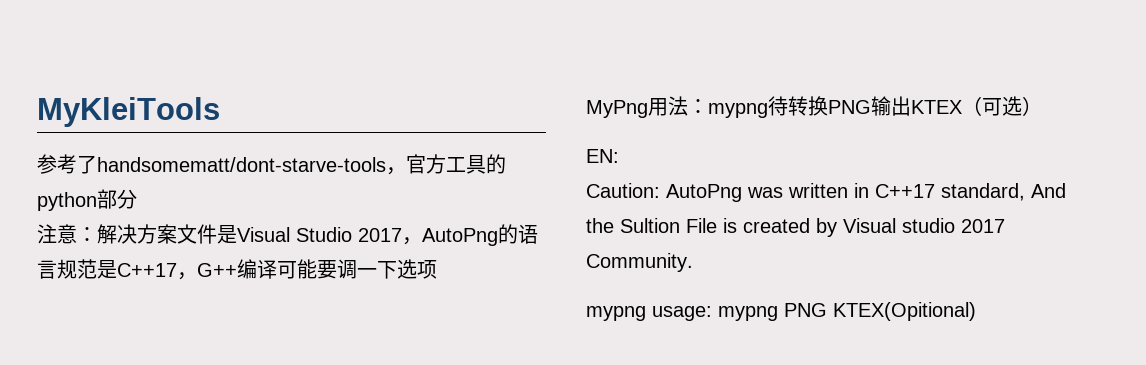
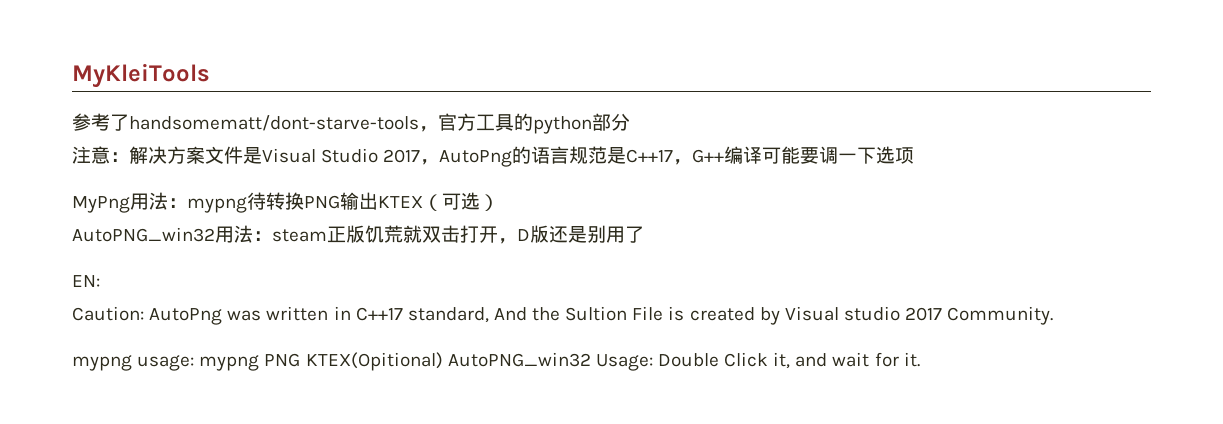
(1042, 106) none -> [72,225,644,244] // AutoPNG_win32用法：steam正版饥荒就双击打开，D版还是别用了
(976, 311) none -> [447,352,920,371] AutoPNG_win32 Usage: Double Click it, and wait for it.

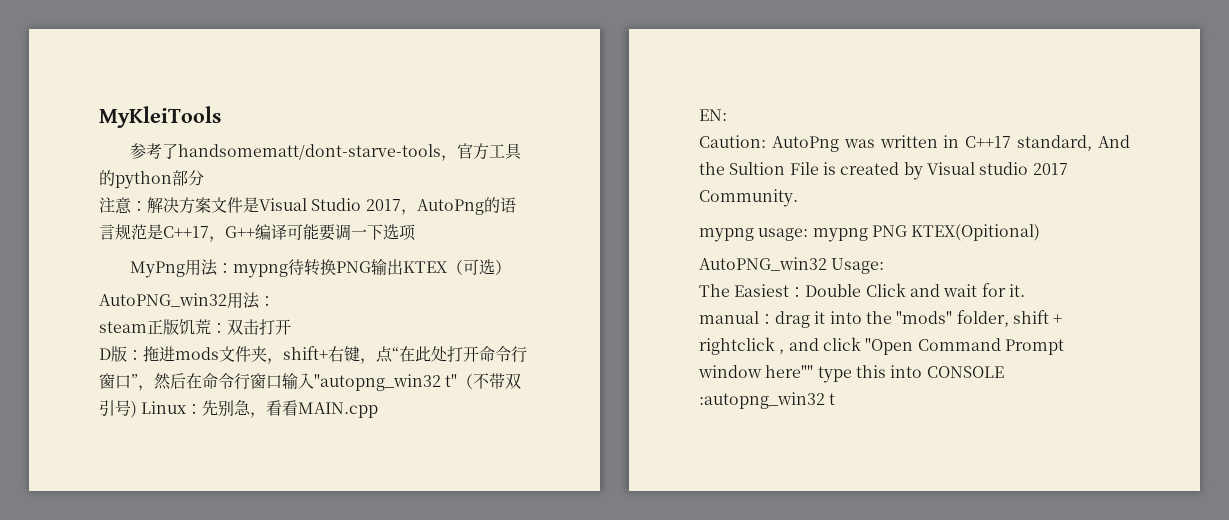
(272, 236) none -> (275, 301) //
[403,225,422,243] 就 -> [211,323,227,333] ：
[498,225,644,244] ，D版还是别用了 -> [99,346,527,364] [99,373,522,391] [99,400,379,418] // D版：拖进mods文件夹，shift+右键，点“在此处打开命令行窗口”，然后在命令行窗口输入"autopng_win32 t"（不带双引号) Linux：先别急，看看MAIN.cpp
(443, 361) none -> (1041, 232) //
(653, 362) none -> [699,284,806,297] // The Easiest：
[773,352,791,369] it, -> (906, 290) none
(920, 359) none -> [699,310,1063,328] [699,337,1064,355] [698,365,1004,383] [699,392,836,409] // manual：drag it into the "mods" folder, shift + rightclick , and click "Open Command Prompt window here"" type this into CONSOLE :autopng_win32 t

